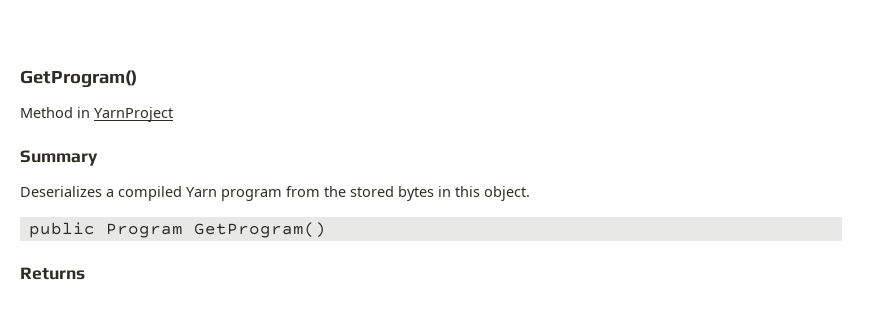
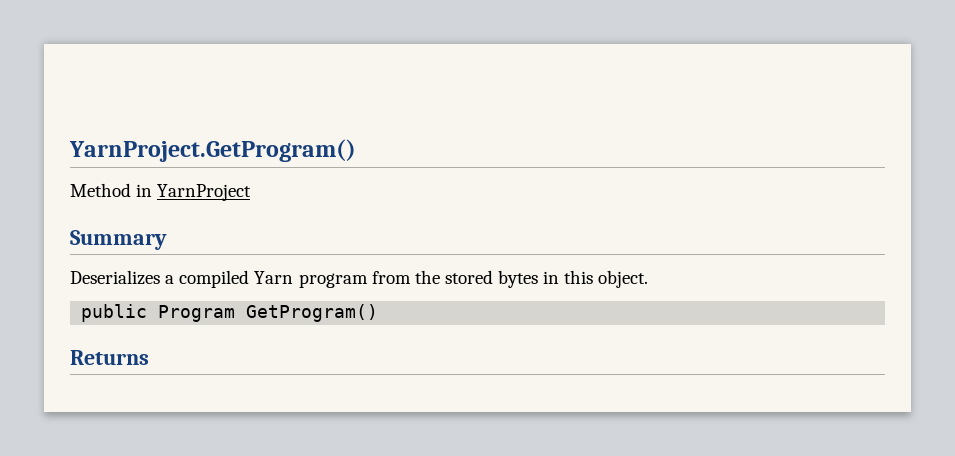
[20,70,137,88] GetProgram() -> [69,139,356,162] YarnProject.GetProgram()

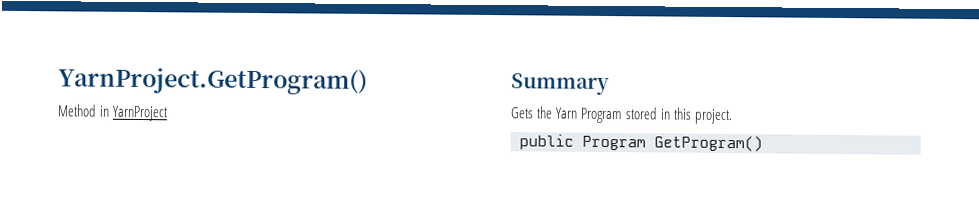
[70,270,539,288] Deserializes a compiled Yarn program from the stored bytes -> [510,106,659,124] Gets the Yarn Program stored
[598,270,649,288] object. -> [694,108,734,125] project.
[70,350,149,365] // Returns -> (763, 143) none

